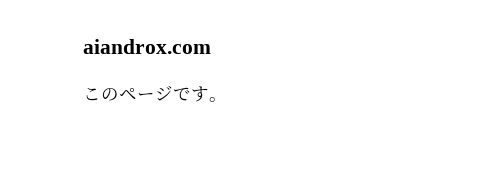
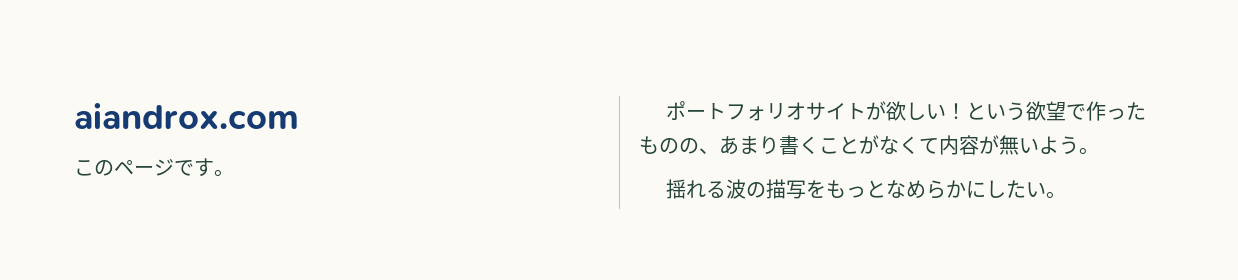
(227, 99) none -> [665,101,1146,121] [639,135,1099,155] [665,179,1066,199] // ポートフォリオサイトが欲しい！という欲望で作ったものの、あまり書くことがなくて内容が無いよう。 // 揺れる波の描写をもっとなめらかにしたい。

